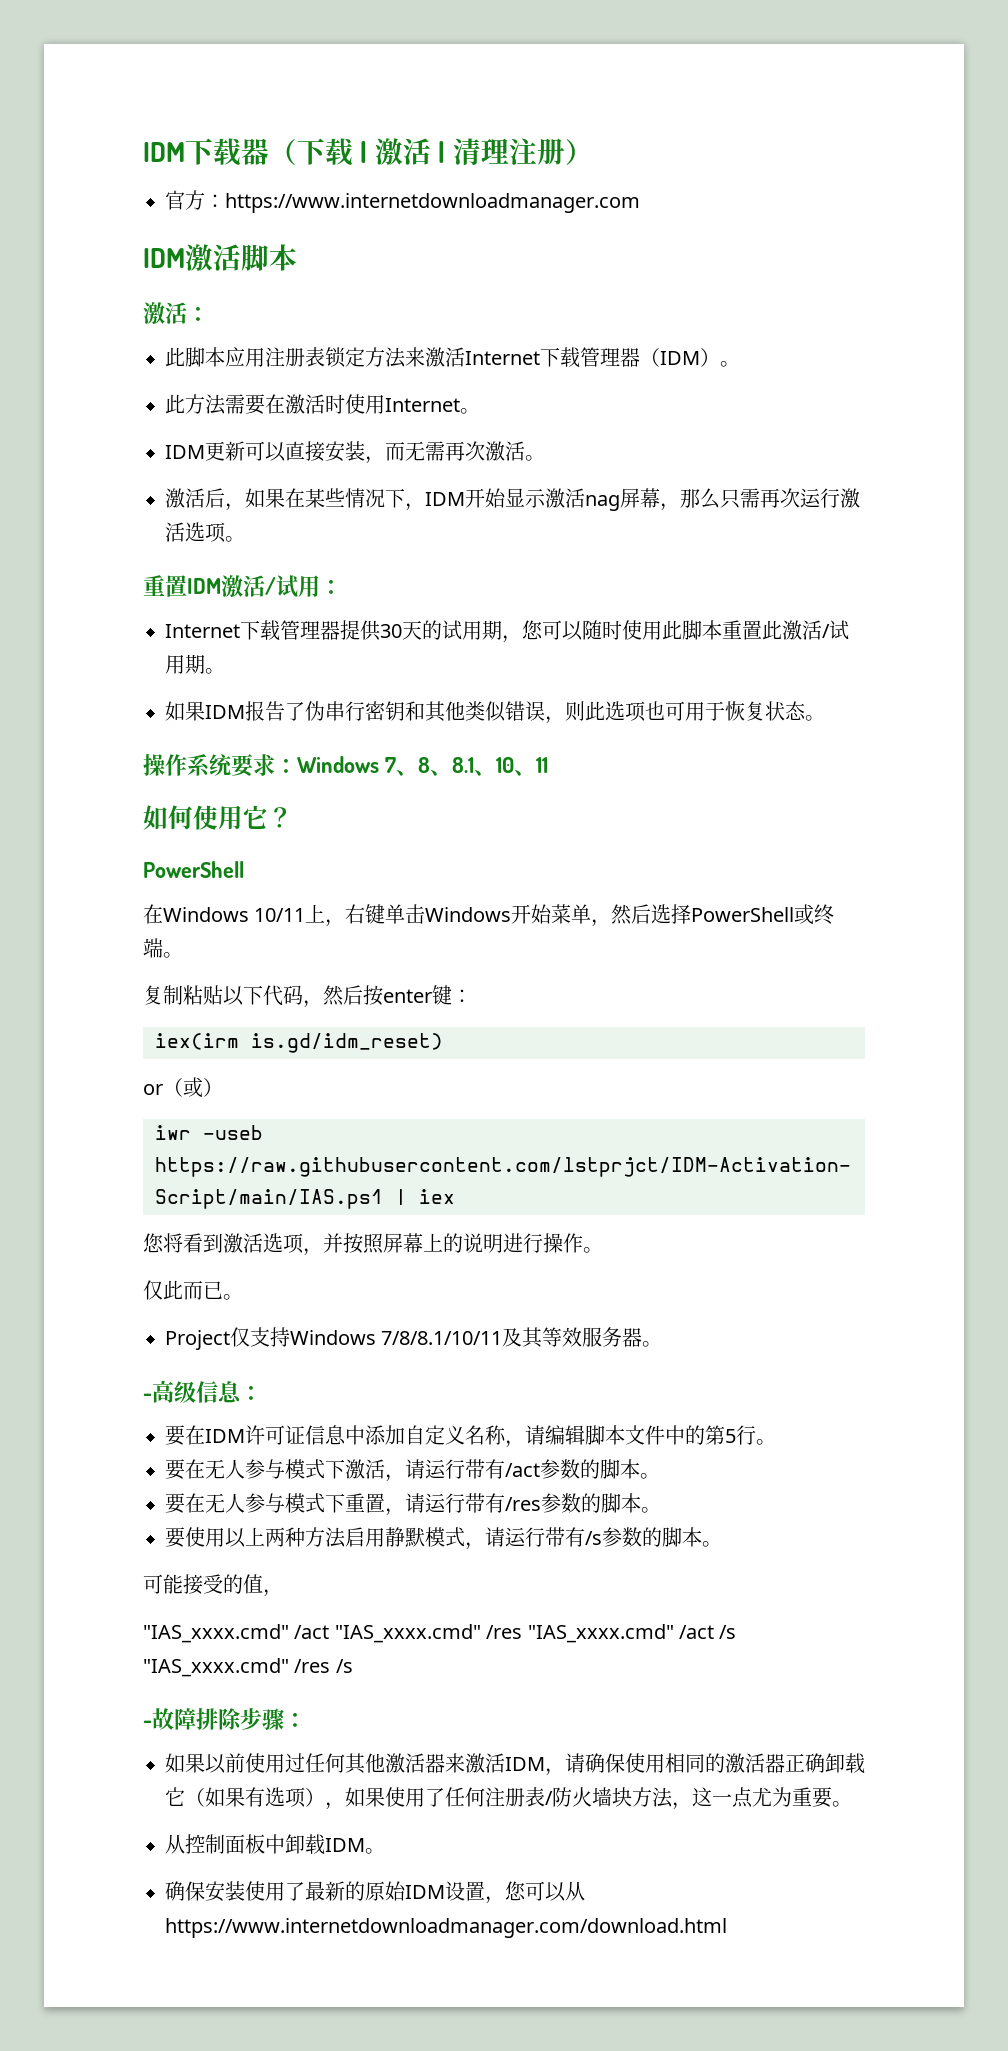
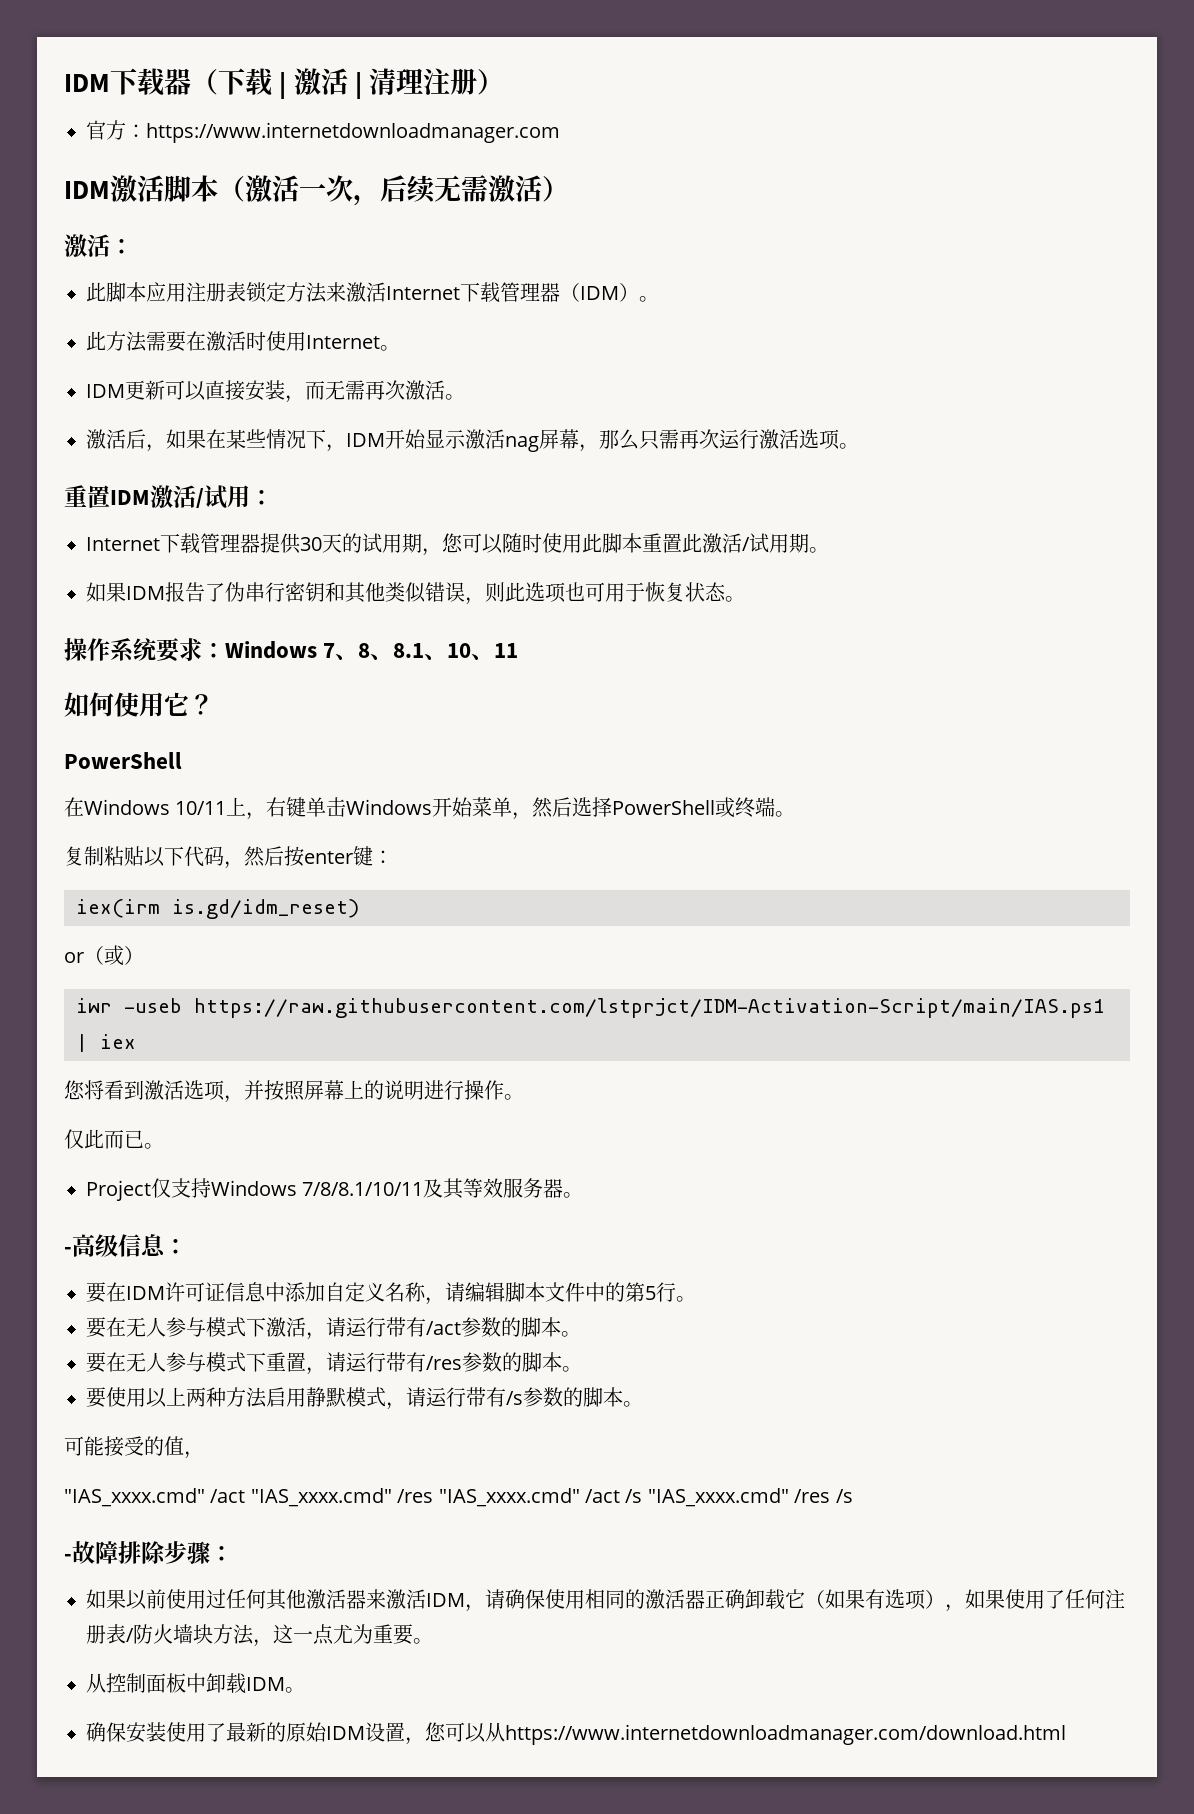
(297, 257) none -> [218,175,569,206] （激活一次，后续无需激活）

